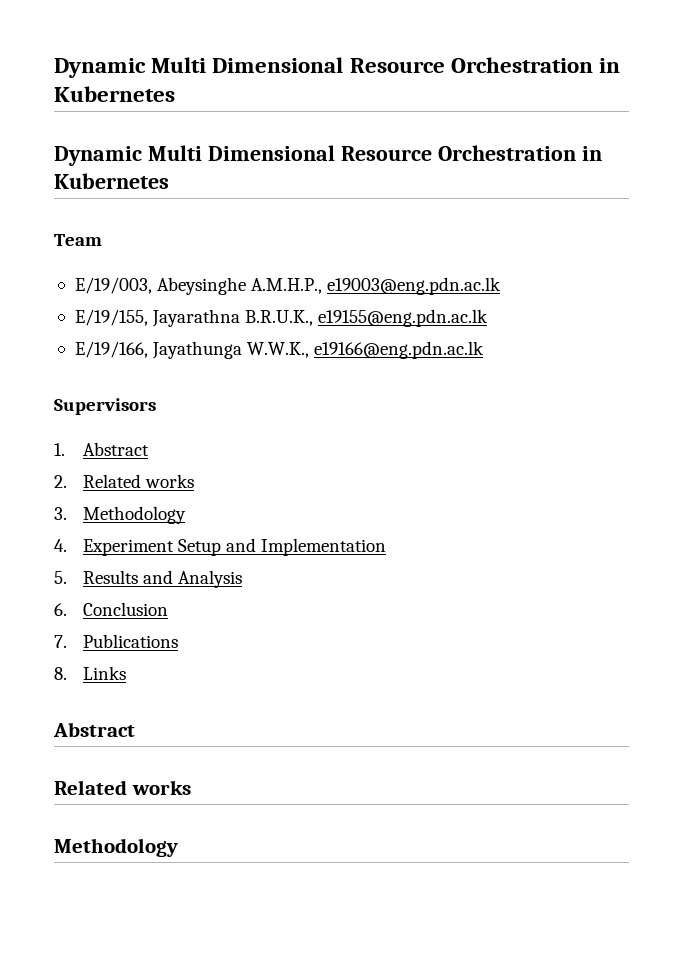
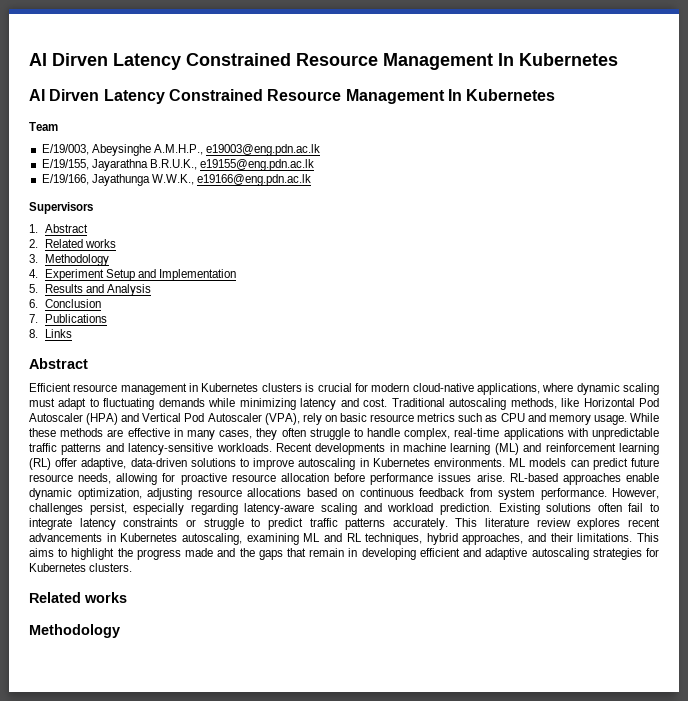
[54,57,621,78] [54,86,175,102] [54,145,602,166] Dynamic Multi Dimensional Resource Orchestration in Kubernetes // Dynamic Multi Dimensional Resource Orchestration in -> [29,53,618,70] [29,89,462,104] AI Dirven Latency Constrained Resource Management In Kubernetes // AI Dirven Latency Constrained Resource Management In
(135, 729) none -> [29,383,659,395] [29,398,659,410] [29,413,659,425] [29,428,659,440] [29,443,659,455] [29,458,659,470] [29,473,659,485] [29,488,659,500] [29,503,660,515] [29,518,660,530] [29,533,659,545] [29,548,659,560] [29,563,133,572] // Efficient resource management in Kubernetes clusters is crucial for modern cloud-native applications, where dynamic scaling must adapt to fluctuating demands while minimizing latency and cost. Traditional autoscaling methods, like Horizontal Pod Autoscaler (HPA) and Vertical Pod Autoscaler (VPA), rely on basic resource metrics such as CPU and memory usage. While these methods are effective in many cases, they often struggle to handle complex, real-time applications with unpredictable traffic patterns and latency-sensitive workloads. Recent developments in machine learning (ML) and reinforcement learning (RL) offer adaptive, data-driven solutions to improve autoscaling in Kubernetes environments. ML models can predict future resource needs, allowing for proactive resource allocation before performance issues arise. RL-based approaches enable dynamic optimization, adjusting resource allocations based on continuous feedback from system performance. However, challenges persist, especially regarding latency-aware scaling and workload prediction. Existing solutions often fail to integrate latency constraints or struggle to predict traffic patterns accurately. This literature review explores recent advancements in Kubernetes autoscaling, examining ML and RL techniques, hybrid approaches, and their limitations. This aims to highlight the progress made and the gaps that remain in developing efficient and adaptive autoscaling strategies for Kubernetes clusters.

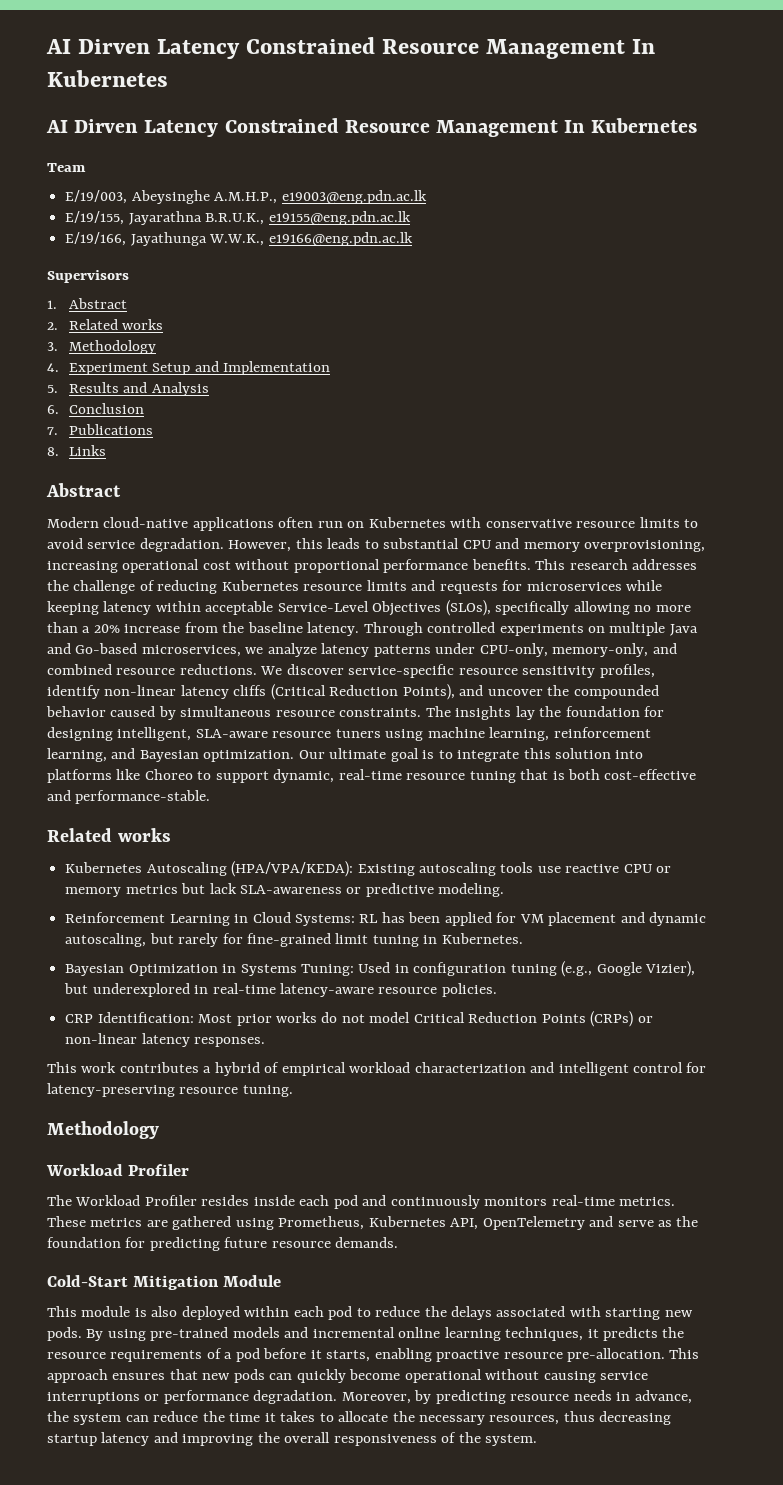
[29,383,659,395] [29,398,659,410] [29,413,659,425] [29,428,659,440] [29,443,659,455] [29,458,659,470] [29,473,659,485] [29,488,659,500] [29,503,660,515] [29,518,660,530] [29,533,659,545] [29,548,659,560] [29,563,133,572] [29,592,127,603] [29,624,120,638] Efficient resource management in Kubernetes clusters is crucial for modern cloud-native applications, where dynamic scaling must adapt to fluctuating demands while minimizing latency and cost. Traditional autoscaling methods, like Horizontal Pod Autoscaler (HPA) and Vertical Pod Autoscaler (VPA), rely on basic resource metrics such as CPU and memory usage. While these methods are effective in many cases, they often struggle to handle complex, real-time applications with unpredictable traffic patterns and latency-sensitive workloads. Recent developments in machine learning (ML) and reinforcement learning (RL) offer adaptive, data-driven solutions to improve autoscaling in Kubernetes environments. ML models can predict future resource needs, allowing for proactive resource allocation before performance issues arise. RL-based approaches enable dynamic optimization, adjusting resource allocations based on continuous feedback from system performance. However, challenges persist, especially regarding latency-aware scaling and workload prediction. Existing solutions often fail to integrate latency constraints or struggle to predict traffic patterns accurately. This literature review explores recent advancements in Kubernetes autoscaling, examining ML and RL techniques, hybrid approaches, and their limitations. This aims to highlight the progress made and the gaps that remain in developing efficient and adaptive autoscaling strategies for Kubernetes clusters. // Related works // Methodology -> [47,517,699,531] [47,538,706,552] [47,559,698,573] [47,580,663,594] [47,600,691,616] [47,622,698,636] [47,643,677,657] [47,664,655,678] [47,684,659,700] [46,706,665,720] [47,727,651,741] [47,748,644,762] [47,769,697,783] [47,790,211,804] [47,828,171,842] [65,861,672,877] [65,883,505,897] [65,912,707,926] [65,933,523,947] [65,961,696,977] [64,983,497,997] [65,1011,653,1027] [65,1033,266,1047] [47,1062,707,1076] [47,1083,293,1097] [47,1121,159,1139] [46,1164,189,1176] [47,1195,676,1209] [47,1216,699,1230] [47,1237,399,1251] [47,1275,281,1290] [47,1306,693,1320] [47,1327,685,1341] [47,1348,700,1362] [47,1369,649,1383] [47,1390,692,1404] [47,1411,672,1425] [47,1432,538,1446] Modern cloud-native applications often run on Kubernetes with conservative resource limits to avoid service degradation. However, this leads to substantial CPU and memory overprovisioning, increasing operational cost without proportional performance benefits. This research addresses the challenge of reducing Kubernetes resource limits and requests for microservices while keeping latency within acceptable Service-Level Objectives (SLOs), specifically allowing no more than a 20% increase from the baseline latency. Through controlled experiments on multiple Java and Go-based microservices, we analyze latency patterns under CPU-only, memory-only, and combined resource reductions. We discover service-specific resource sensitivity profiles, identify non-linear latency cliffs (Critical Reduction Points), and uncover the compounded behavior caused by simultaneous resource constraints. The insights lay the foundation for designing intelligent, SLA-aware resource tuners using machine learning, reinforcement learning, and Bayesian optimization. Our ultimate goal is to integrate this solution into platforms like Choreo to support dynamic, real-time resource tuning that is both cost-effective and performance-stable. // Related works // Kubernetes Autoscaling (HPA/VPA/KEDA): Existing autoscaling tools use reactive CPU or memory metrics but lack SLA-awareness or predictive modeling. // Reinforcement Learning in Cloud Systems: RL has been applied for VM placement and dynamic autoscaling, but rarely for fine-grained limit tuning in Kubernetes. // Bayesian Optimization in Systems Tuning: Used in configuration tuning (e.g., Google Vizier), but underexplored in real-time latency-aware resource policies. // CRP Identification: Most prior works do not model Critical Reduction Points (CRPs) or non-linear latency responses. // This work contributes a hybrid of empirical workload characterization and intelligent control for latency-preserving resource tuning. // Methodology // Workload Profiler // The Workload Profiler resides inside each pod and continuously monitors real-time metrics. These metrics are gathered using Prometheus, Kubernetes API, OpenTelemetry and serve as the foundation for predicting future resource demands. // Cold-Start Mitigation Module // This module is also deployed within each pod to reduce the delays associated with starting new pods. By using pre-trained models and incremental online learning techniques, it predicts the resource requirements of a pod before it starts, enabling proactive resource pre-allocation. This approach ensures that new pods can quickly become operational without causing service interruptions or performance degradation. Moreover, by predicting resource needs in advance, the system can reduce the time it takes to allocate the necessary resources, thus decreasing startup latency and improving the overall responsiveness of the system.

